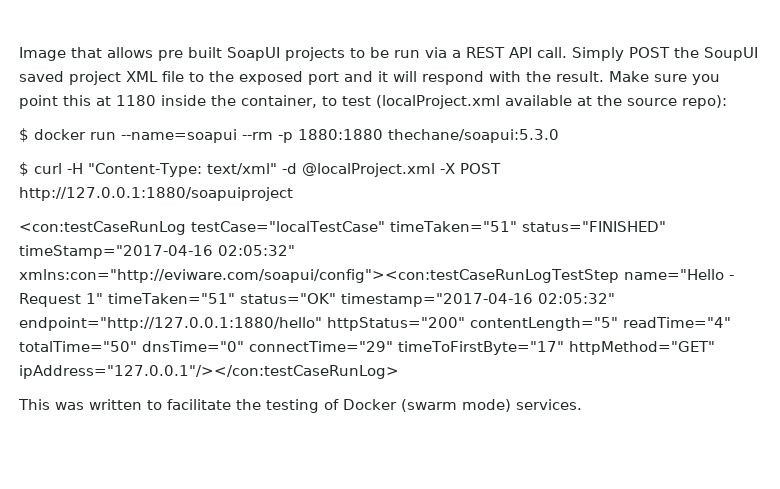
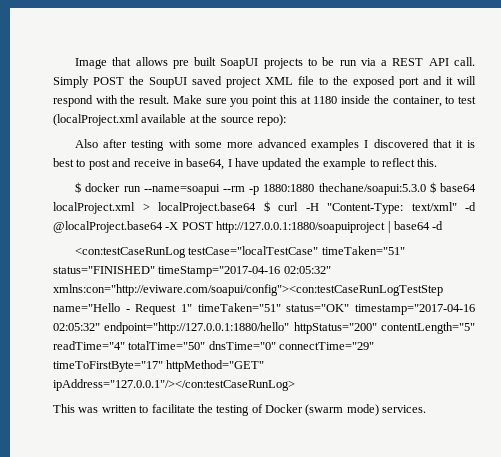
(727, 102) none -> [75,139,476,151] [53,158,438,170] // Also after testing with some more advanced examples I discovered that it is best to post and receive in base64, I have updated the example to reflect this.
(559, 136) // -> [429,182,476,193] [53,202,256,214] $ base64 localProject.xml > localProject.base64
[301,163,435,177] @localProject.xml -> [53,221,163,233] @localProject.base64
(293, 194) none -> [387,221,444,233] | base64 -d

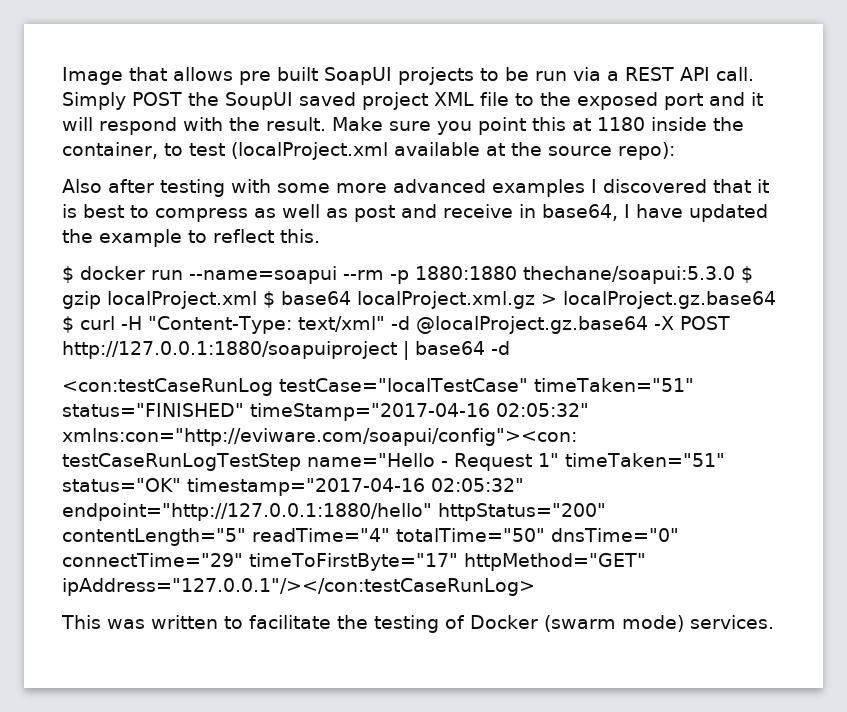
(86, 163) none -> [155,204,348,222] compress as well as
[439,183,476,192] [53,202,256,214] base64 localProject.xml > localProject.base64 -> [62,291,776,309] gzip localProject.xml $ base64 localProject.xml.gz > localProject.gz.base64
[53,221,163,233] @localProject.base64 -> [415,316,648,334] @localProject.gz.base64

